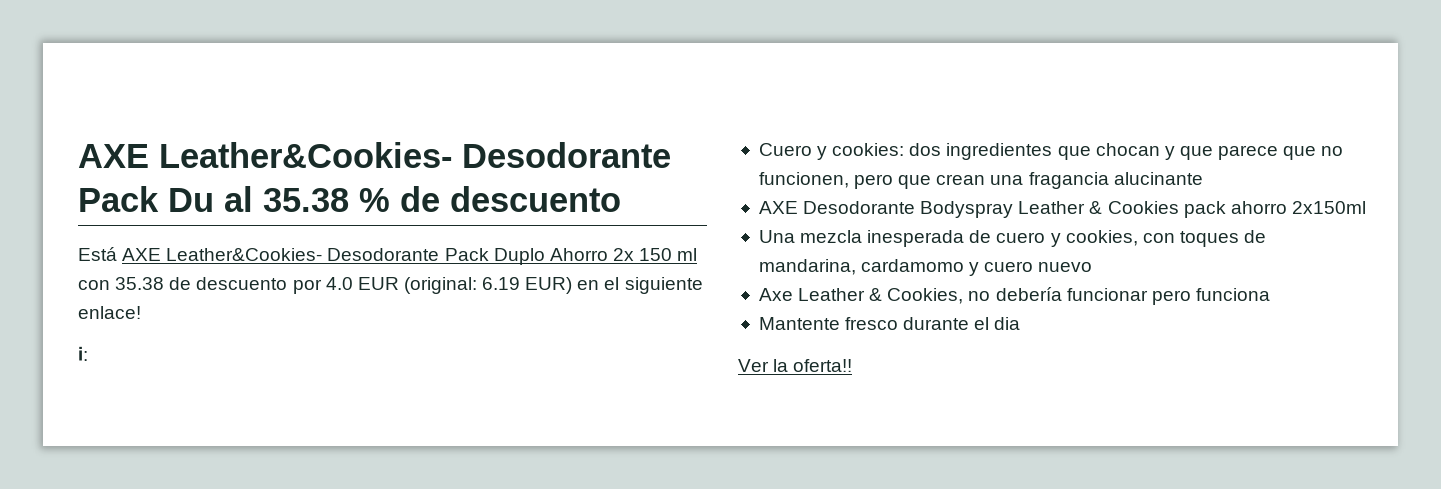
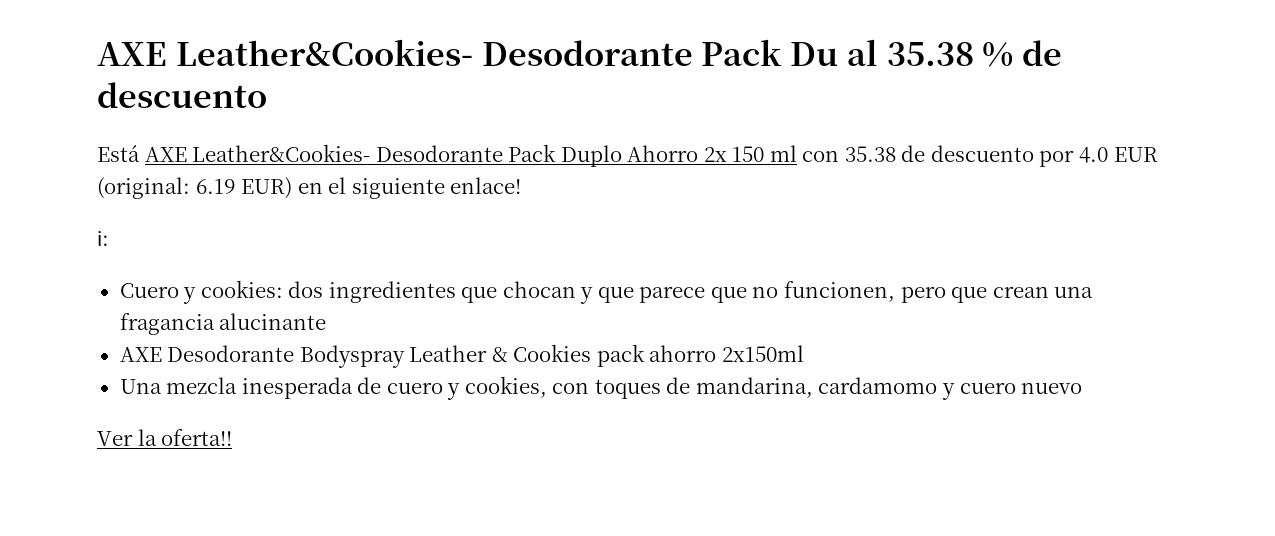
[758,287,1270,305] [758,317,1021,330] // Axe Leather & Cookies, no debería funcionar pero funciona // Mantente fresco durante el dia -> (1083, 388) none

